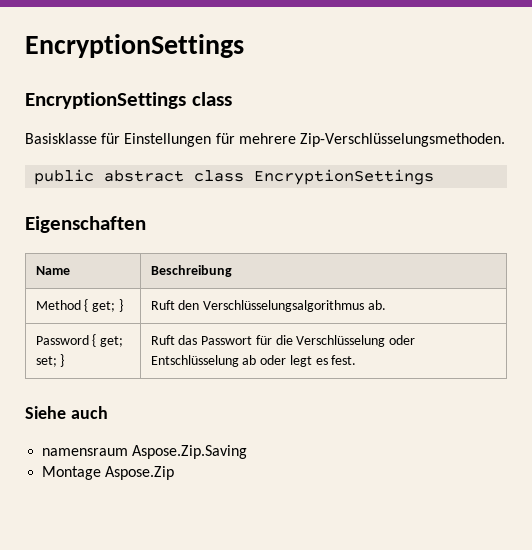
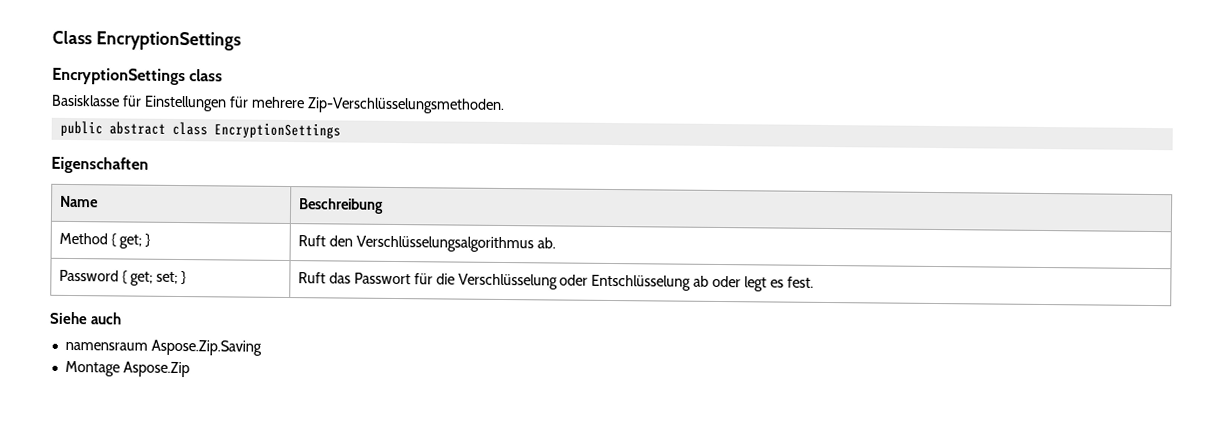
(25, 46) none -> [52,30,92,45] Class

